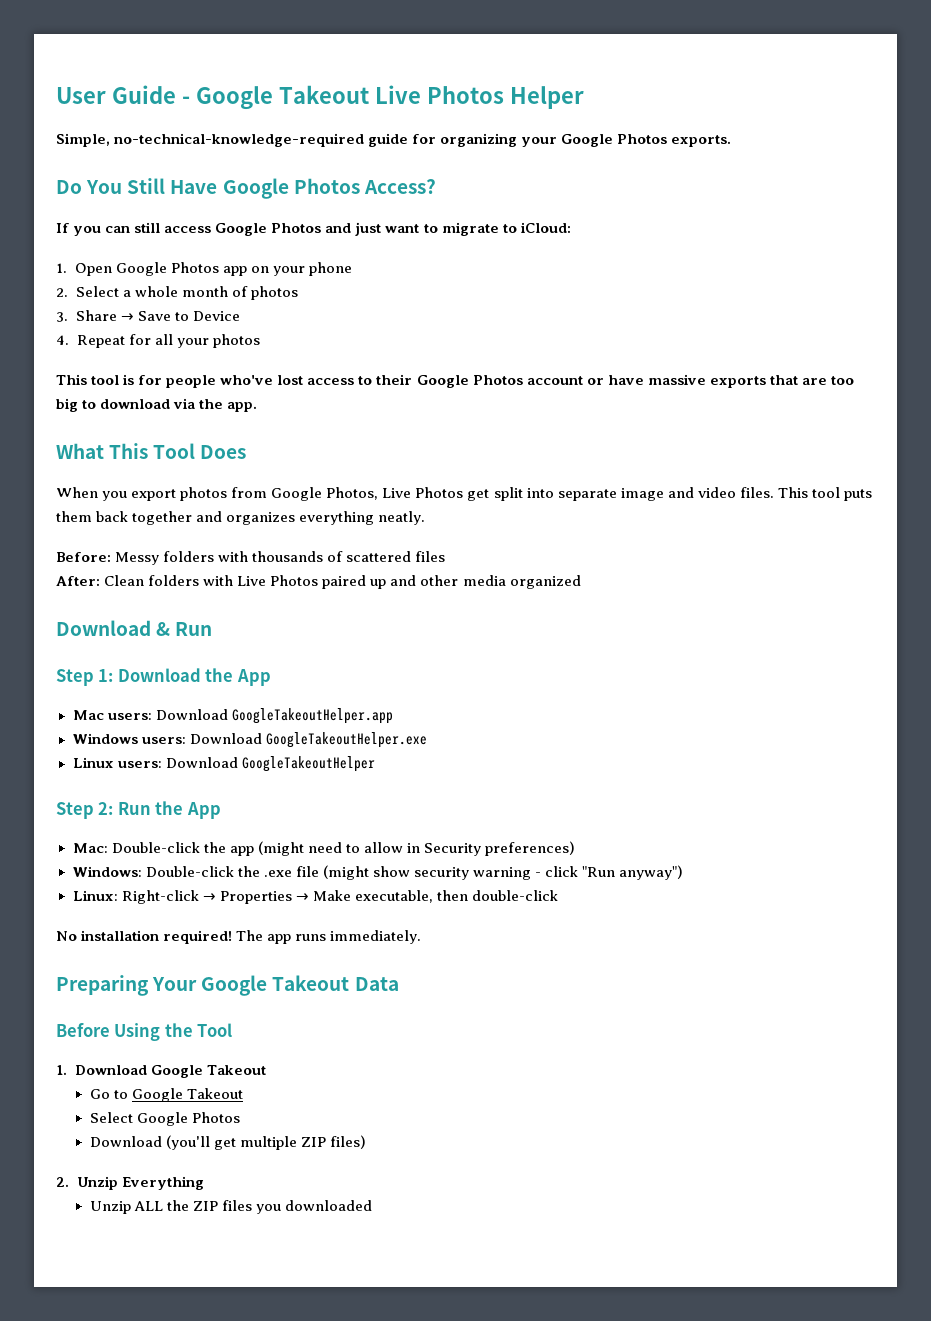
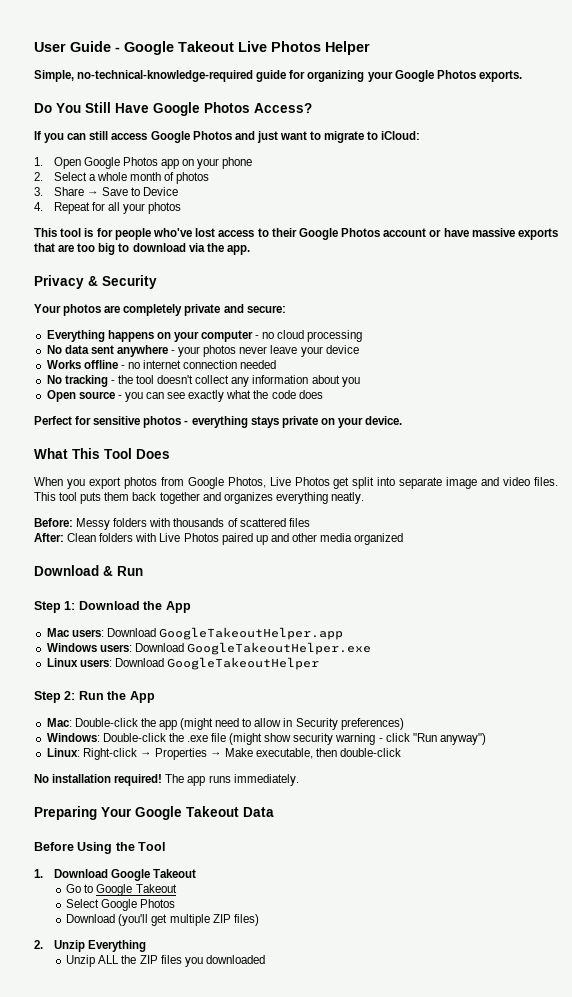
(258, 407) none -> [34,275,157,289] [34,304,286,316] [46,330,363,342] [46,345,359,357] [46,360,277,369] [46,375,360,387] [46,390,323,402] [34,416,403,428] // Privacy & Security // Your photos are completely private and secure: // Everything happens on your computer - no cloud processing // No data sent anywhere - your photos never leave your device // Works offline - no internet connection needed // No tracking - the tool doesn't collect any information about you // Open source - you can see exactly what the code does // Perfect for sensitive photos - everything stays private on your device.

